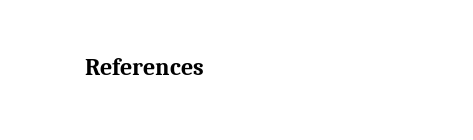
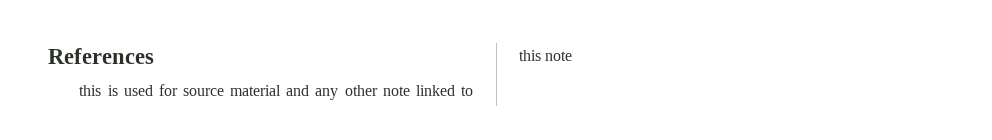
(204, 66) none -> [79,84,474,100] [519,50,573,61] // this is used for source material and any other note linked to this note

